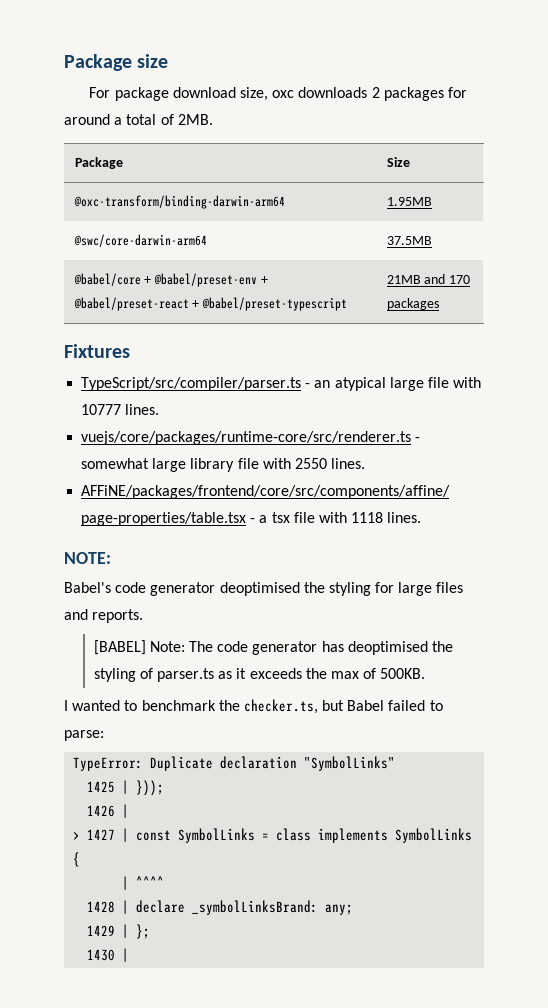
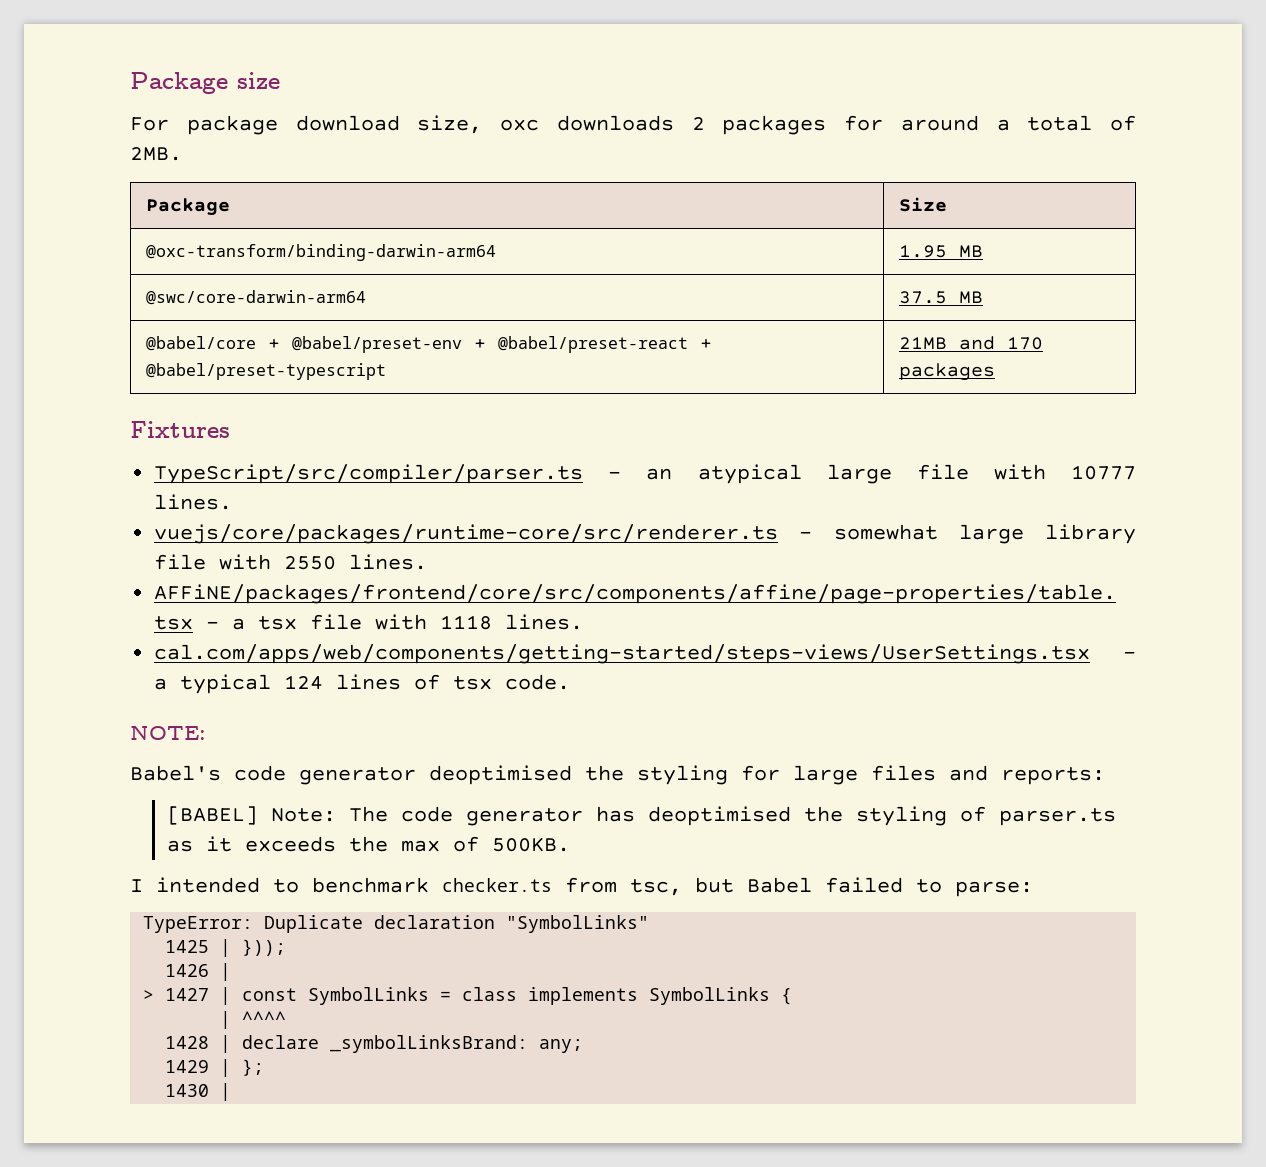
[386,197,432,206] 1.95MB -> [898,245,983,258] 1.95 MB
[386,236,432,245] 37.5MB -> [898,291,983,304] 37.5 MB
(422, 517) none -> [154,644,1136,664] [154,674,571,694] // cal.com/apps/web/components/getting-started/steps-views/UserSettings.tsx - a typical 124 lines of tsx code.
[92,609,144,623] reports. -> [1001,767,1105,785] reports:
[72,700,121,711] wanted -> [156,877,260,893] intended
[218,699,318,714] the checker.ts, -> [442,877,682,896] checker.ts from tsc,

